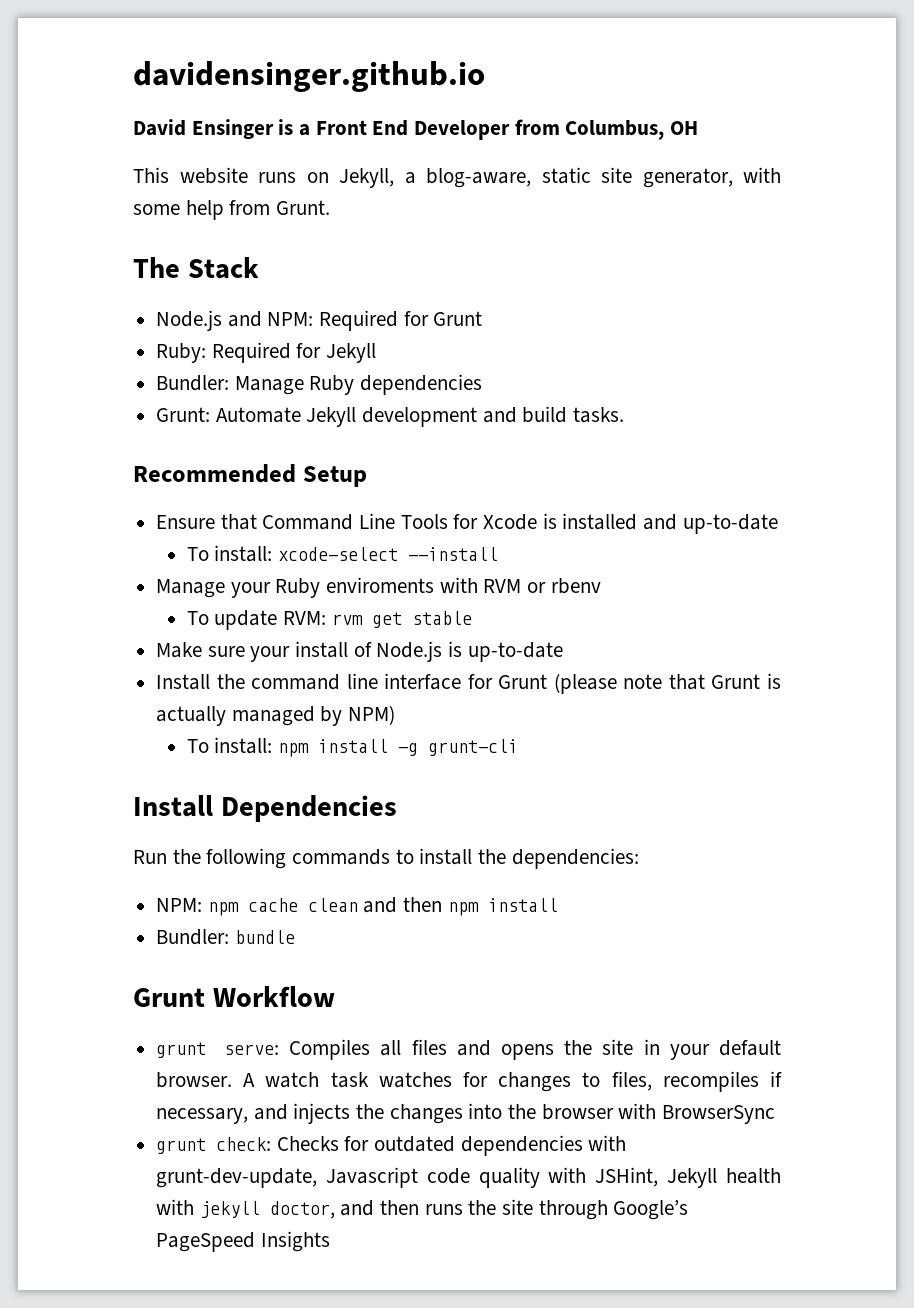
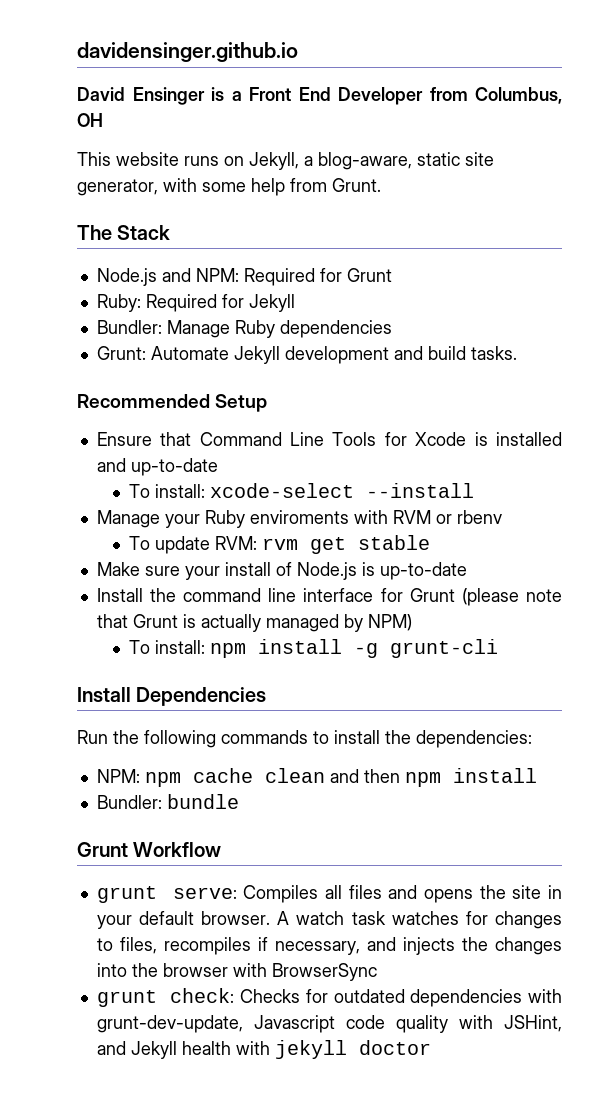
(659, 1177) none -> [96,1041,126,1055] and
[269,1199,689,1220] [156,1231,330,1252] doctor, and then runs the site through Google’s PageSpeed Insights -> [358,1040,431,1055] doctor

